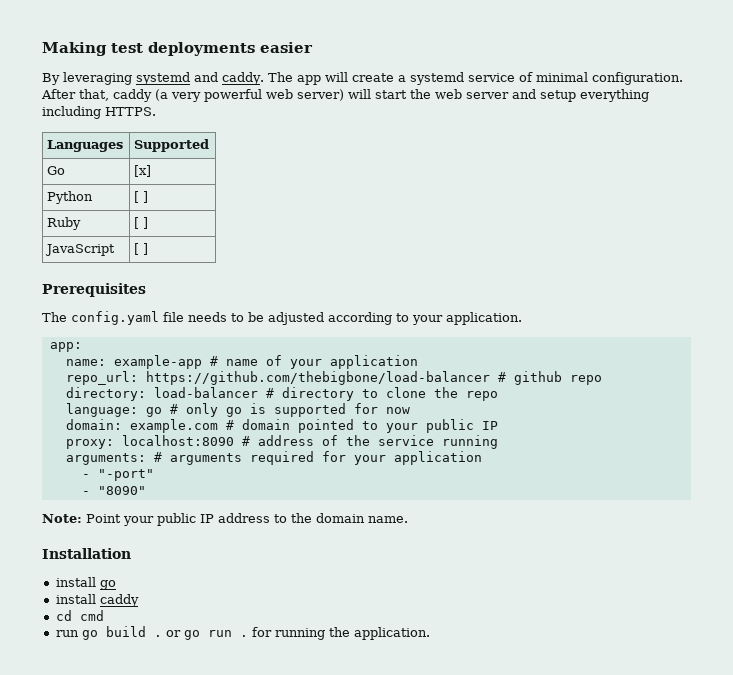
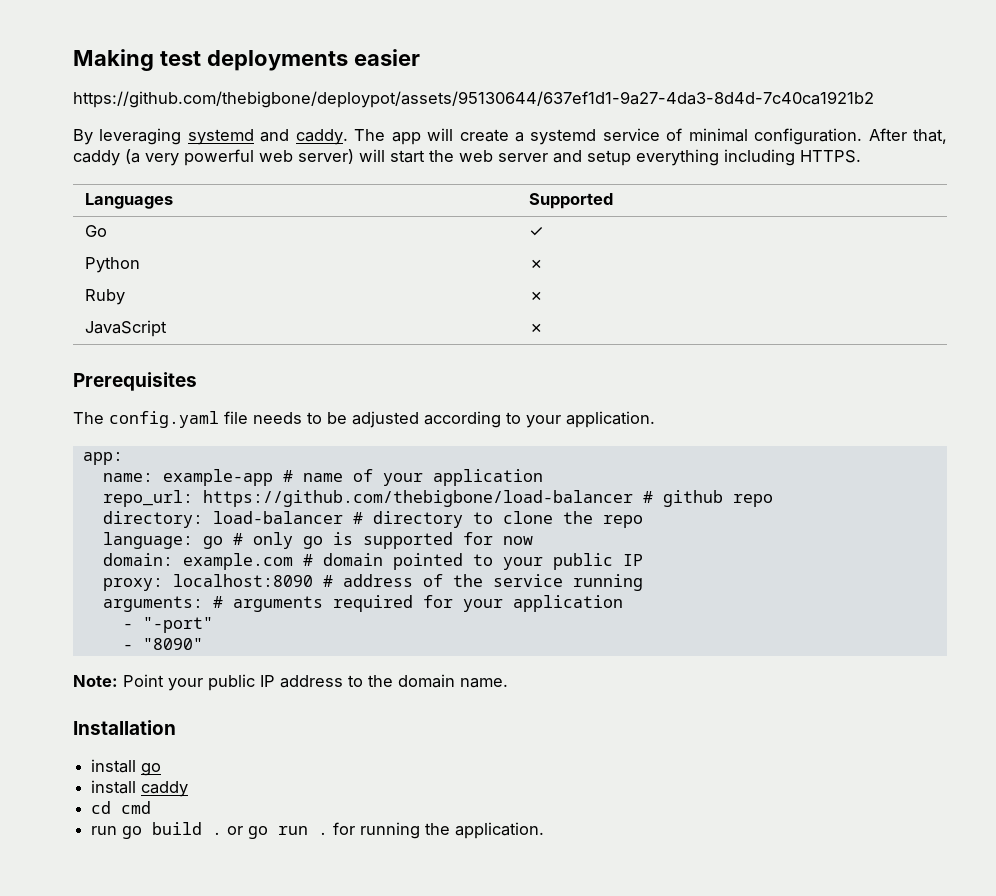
(313, 47) none -> [73,91,874,108] // https://github.com/thebigbone/deploypot/assets/95130644/637ef1d1-9a27-4da3-8d4d-7c40ca1921b2
[134,165,152,177] [x] -> [528,227,544,237] ✓
[134,191,149,203] [ ] -> [528,259,544,269] ✗
[134,217,149,229] [ ] -> [528,291,544,301] ✗
[134,243,149,255] [ ] -> [528,323,544,333] ✗

